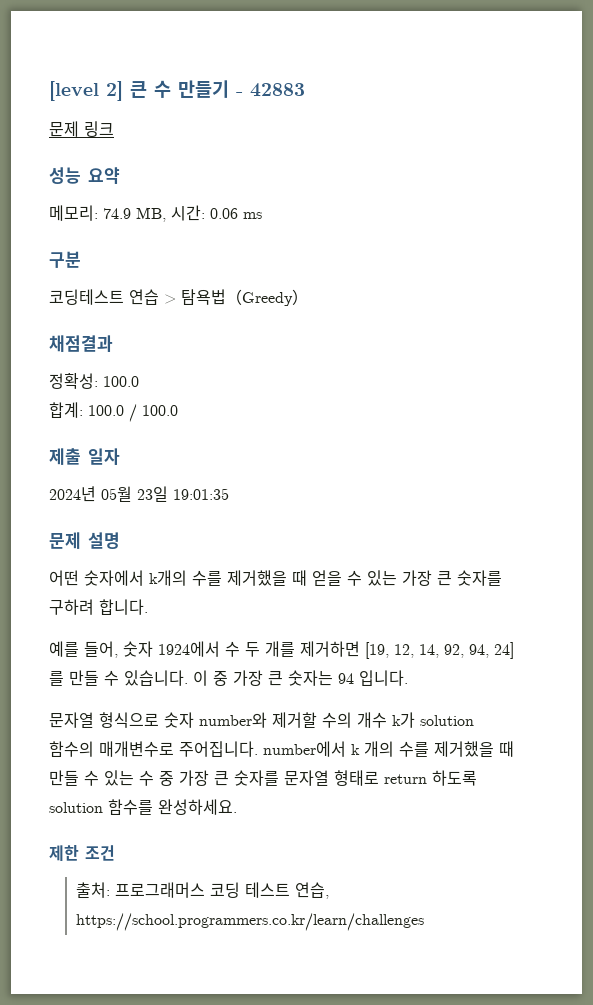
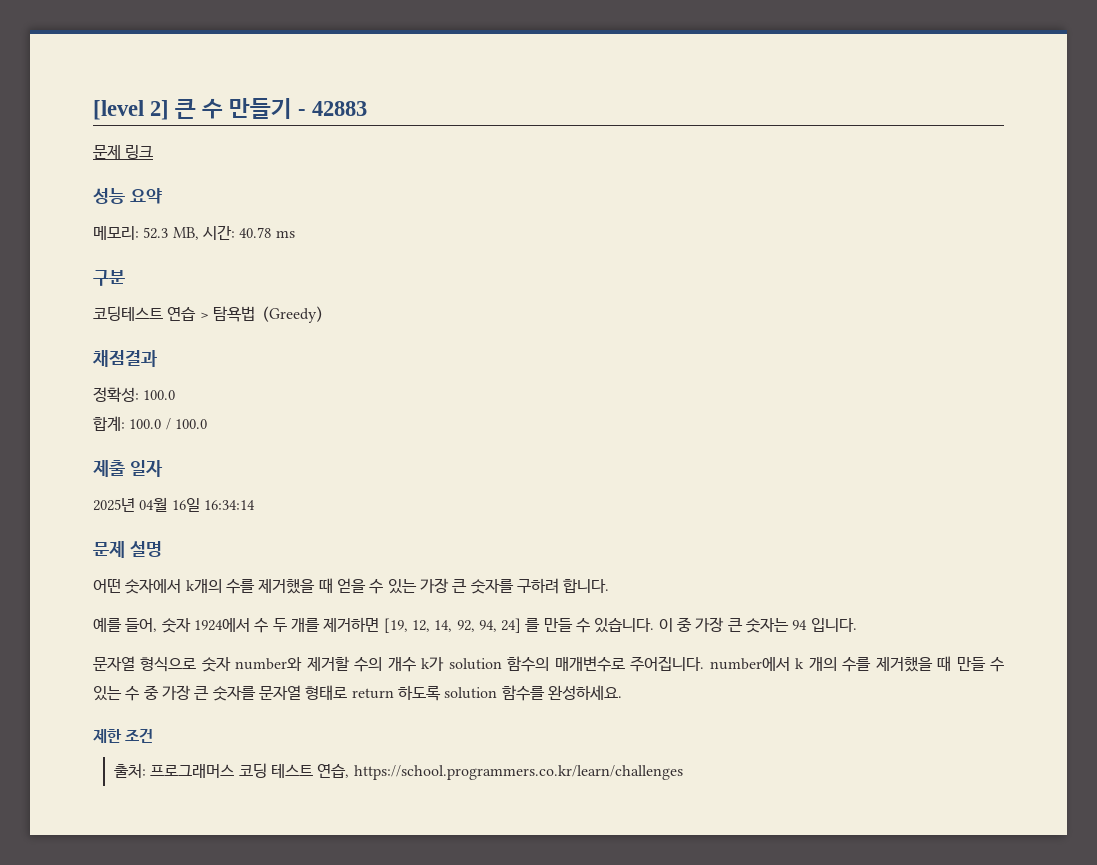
[103,208,131,219] 74.9 -> [143,227,169,239] 52.3
[210,208,238,219] 0.06 -> [239,227,272,238] 40.78
[49,486,229,502] 2024년 05월 23일 19:01:35 -> [93,497,255,512] 2025년 04월 16일 16:34:14

